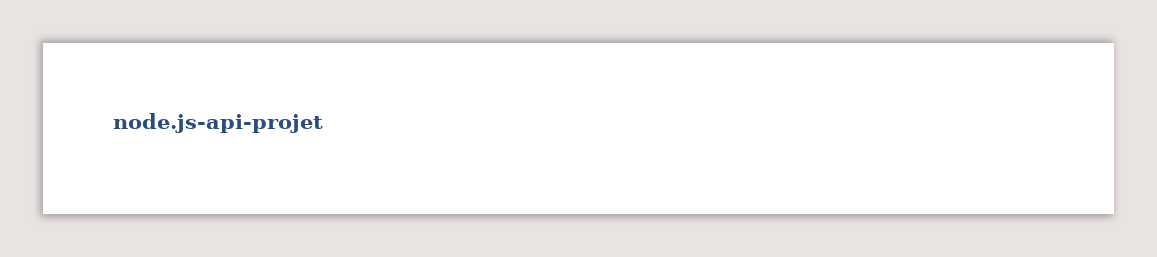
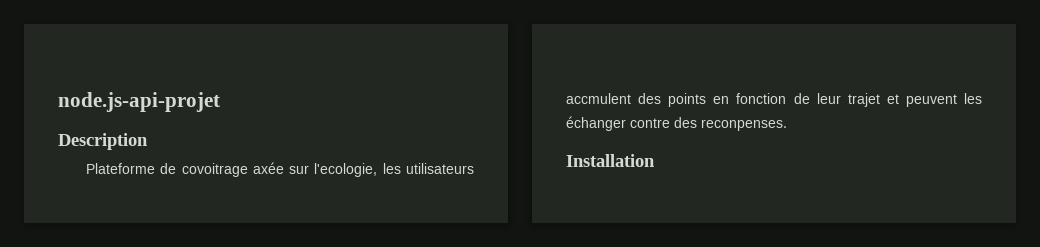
(323, 123) none -> [58,133,148,150] [86,162,474,177] [566,93,982,107] [566,116,787,131] [566,154,655,167] // Description // Plateforme de covoitrage axée sur l'ecologie, les utilisateurs accmulent des points en fonction de leur trajet et peuvent les échanger contre des reconpenses. // Installation

